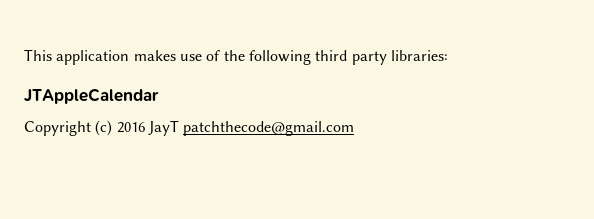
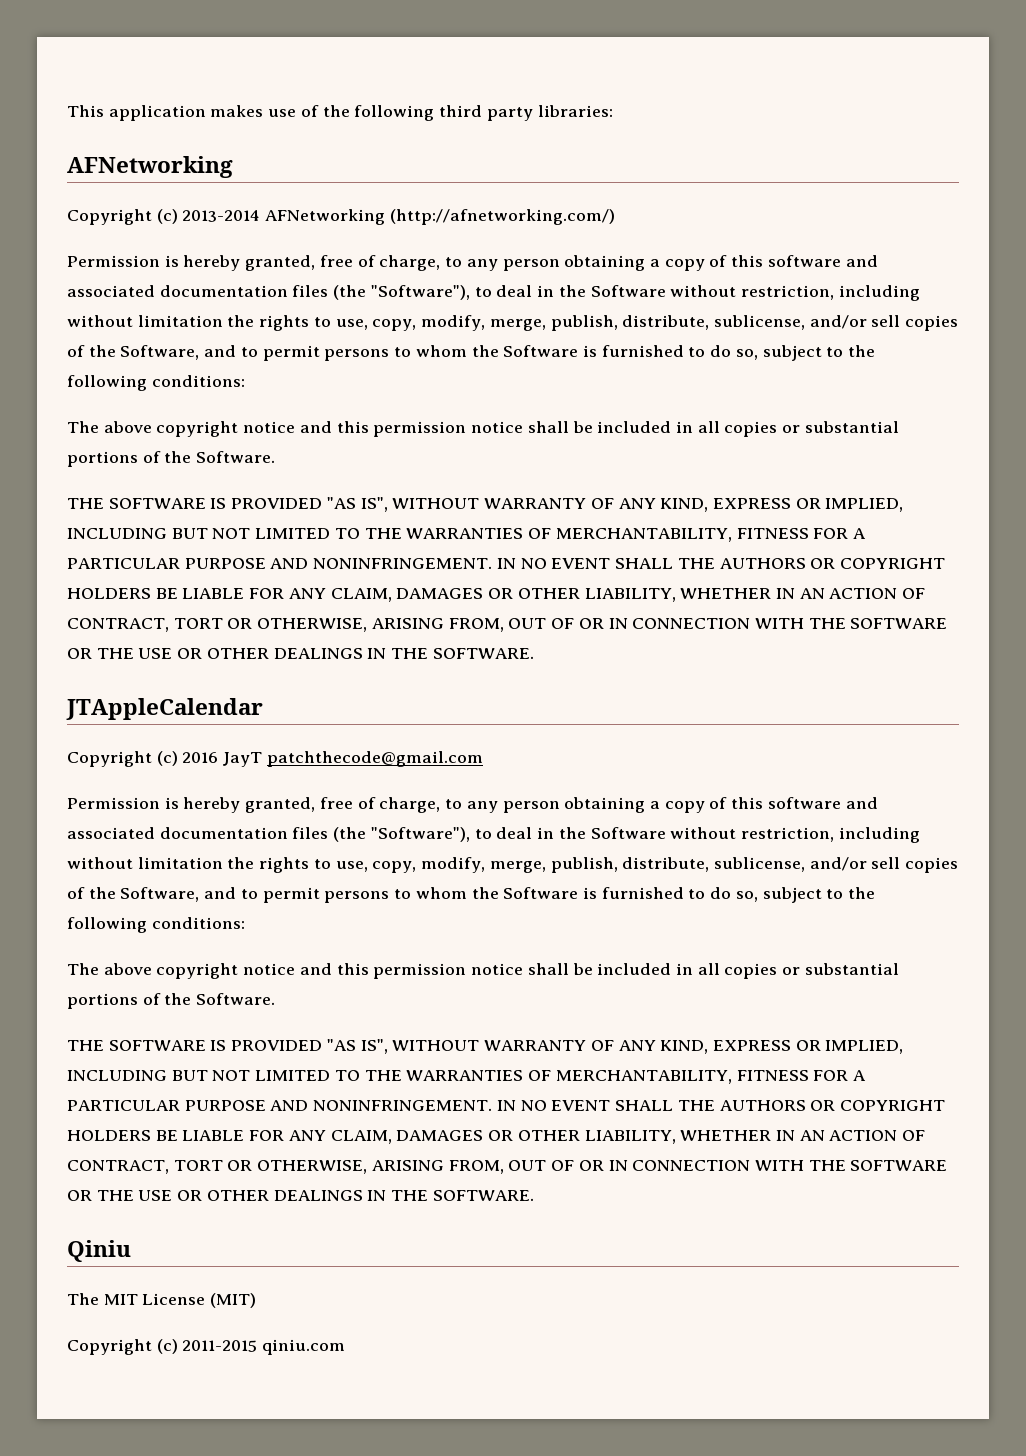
(448, 55) none -> [67,156,233,178] [67,209,615,225] [67,255,878,271] [67,285,920,301] [67,315,959,331] [67,345,876,361] [67,375,245,391] [67,421,899,437] [67,451,276,467] [67,497,904,512] [67,528,866,542] [67,558,945,569] [67,588,926,602] [67,618,948,632] [67,648,534,659] // AFNetworking // Copyright (c) 2013-2014 AFNetworking (http://afnetworking.com/) // Permission is hereby granted, free of charge, to any person obtaining a copy of this software and associated documentation files (the "Software"), to deal in the Software without restriction, including without limitation the rights to use, copy, modify, merge, publish, distribute, sublicense, and/or sell copies of the Software, and to permit persons to whom the Software is furnished to do so, subject to the following conditions: // The above copyright notice and this permission notice shall be included in all copies or substantial portions of the Software. // THE SOFTWARE IS PROVIDED "AS IS", WITHOUT WARRANTY OF ANY KIND, EXPRESS OR IMPLIED, INCLUDING BUT NOT LIMITED TO THE WARRANTIES OF MERCHANTABILITY, FITNESS FOR A PARTICULAR PURPOSE AND NONINFRINGEMENT. IN NO EVENT SHALL THE AUTHORS OR COPYRIGHT HOLDERS BE LIABLE FOR ANY CLAIM, DAMAGES OR OTHER LIABILITY, WHETHER IN AN ACTION OF CONTRACT, TORT OR OTHERWISE, ARISING FROM, OUT OF OR IN CONNECTION WITH THE SOFTWARE OR THE USE OR OTHER DEALINGS IN THE SOFTWARE.
(355, 128) none -> [67,797,878,813] [67,827,920,843] [67,857,959,873] [67,887,876,903] [67,917,245,933] [67,963,899,979] [67,993,276,1009] [67,1039,904,1054] [67,1070,866,1084] [67,1100,945,1111] [67,1130,926,1144] [67,1160,948,1174] [67,1190,534,1201] [67,1240,131,1262] [67,1293,257,1308] [67,1339,346,1355] // Permission is hereby granted, free of charge, to any person obtaining a copy of this software and associated documentation files (the "Software"), to deal in the Software without restriction, including without limitation the rights to use, copy, modify, merge, publish, distribute, sublicense, and/or sell copies of the Software, and to permit persons to whom the Software is furnished to do so, subject to the following conditions: // The above copyright notice and this permission notice shall be included in all copies or substantial portions of the Software. // THE SOFTWARE IS PROVIDED "AS IS", WITHOUT WARRANTY OF ANY KIND, EXPRESS OR IMPLIED, INCLUDING BUT NOT LIMITED TO THE WARRANTIES OF MERCHANTABILITY, FITNESS FOR A PARTICULAR PURPOSE AND NONINFRINGEMENT. IN NO EVENT SHALL THE AUTHORS OR COPYRIGHT HOLDERS BE LIABLE FOR ANY CLAIM, DAMAGES OR OTHER LIABILITY, WHETHER IN AN ACTION OF CONTRACT, TORT OR OTHERWISE, ARISING FROM, OUT OF OR IN CONNECTION WITH THE SOFTWARE OR THE USE OR OTHER DEALINGS IN THE SOFTWARE. // Qiniu // The MIT License (MIT) // Copyright (c) 2011-2015 qiniu.com

